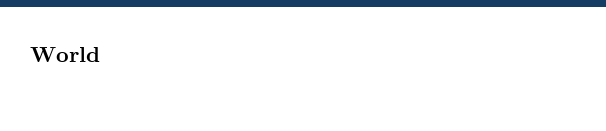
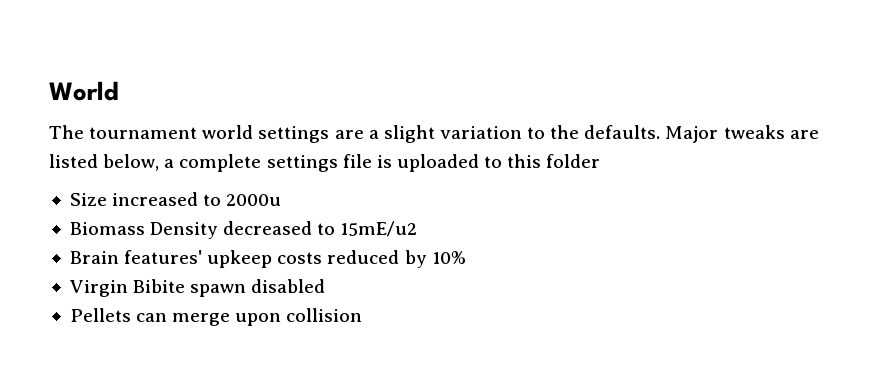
(100, 54) none -> [49,125,819,143] [49,154,601,172] [69,192,282,206] [69,221,418,239] [69,250,466,268] [69,279,326,297] [69,308,363,326] // The tournament world settings are a slight variation to the defaults. Major tweaks are listed below, a complete settings file is uploaded to this folder // Size increased to 2000u // Biomass Density decreased to 15mE/u2 // Brain features' upkeep costs reduced by 10% // Virgin Bibite spawn disabled // Pellets can merge upon collision

